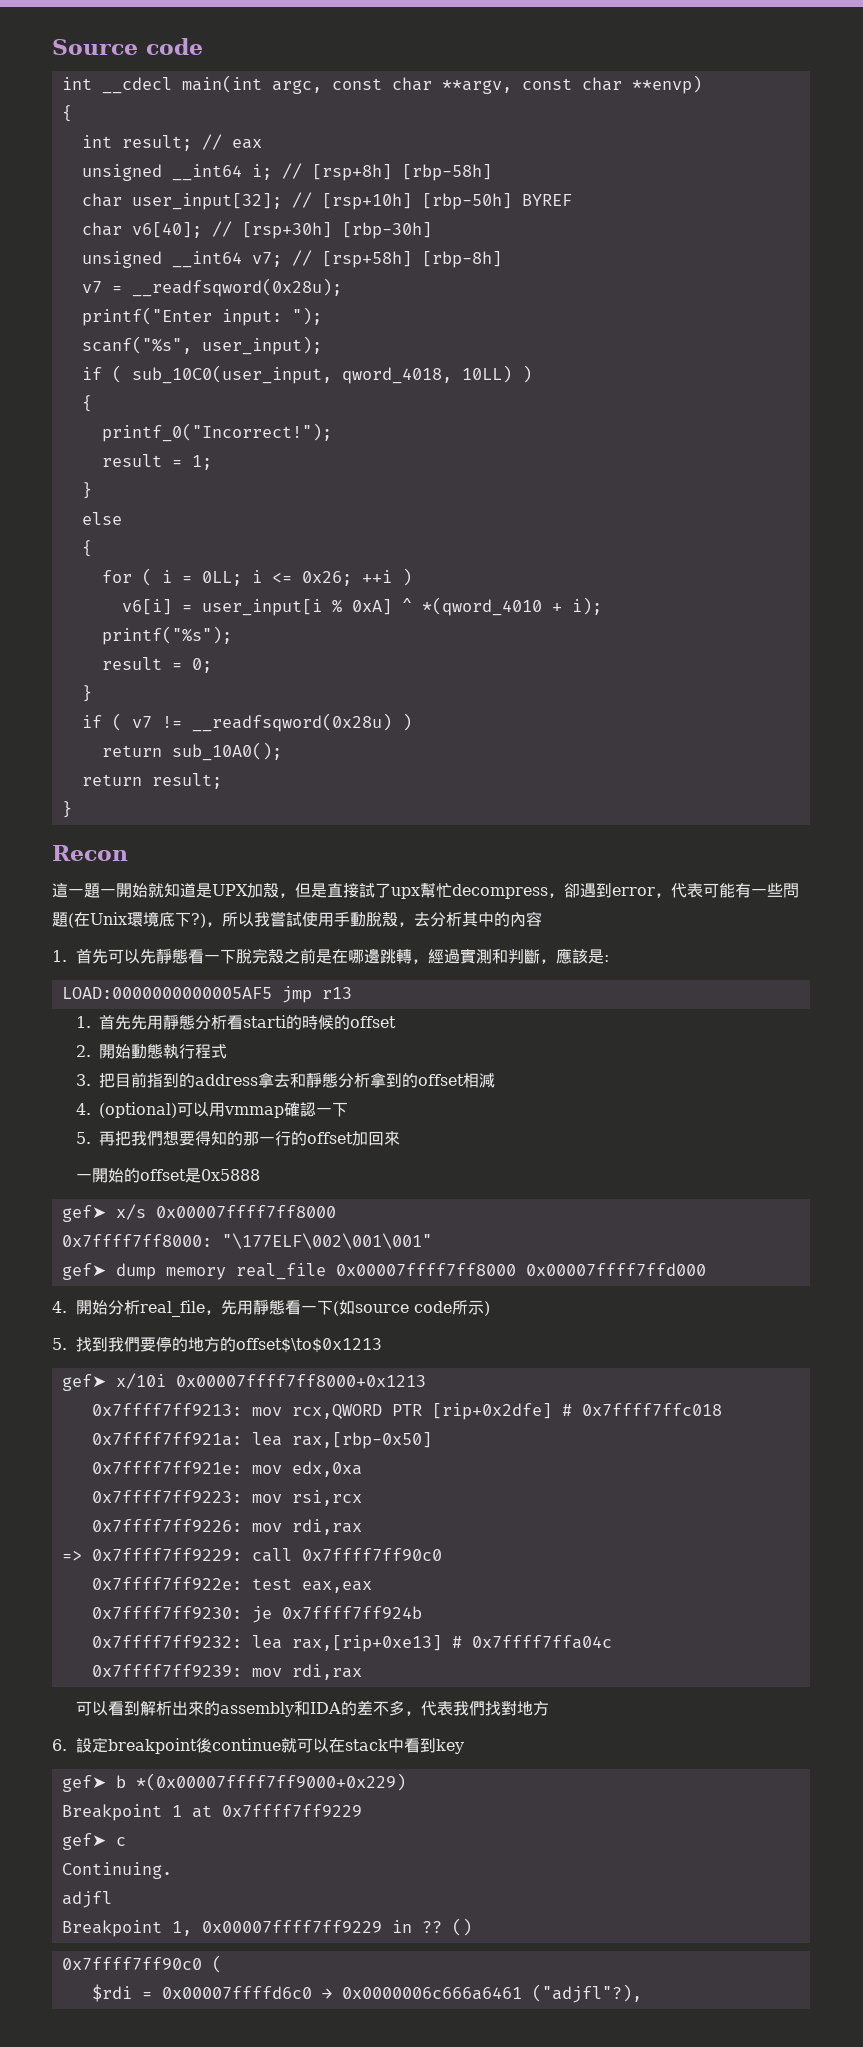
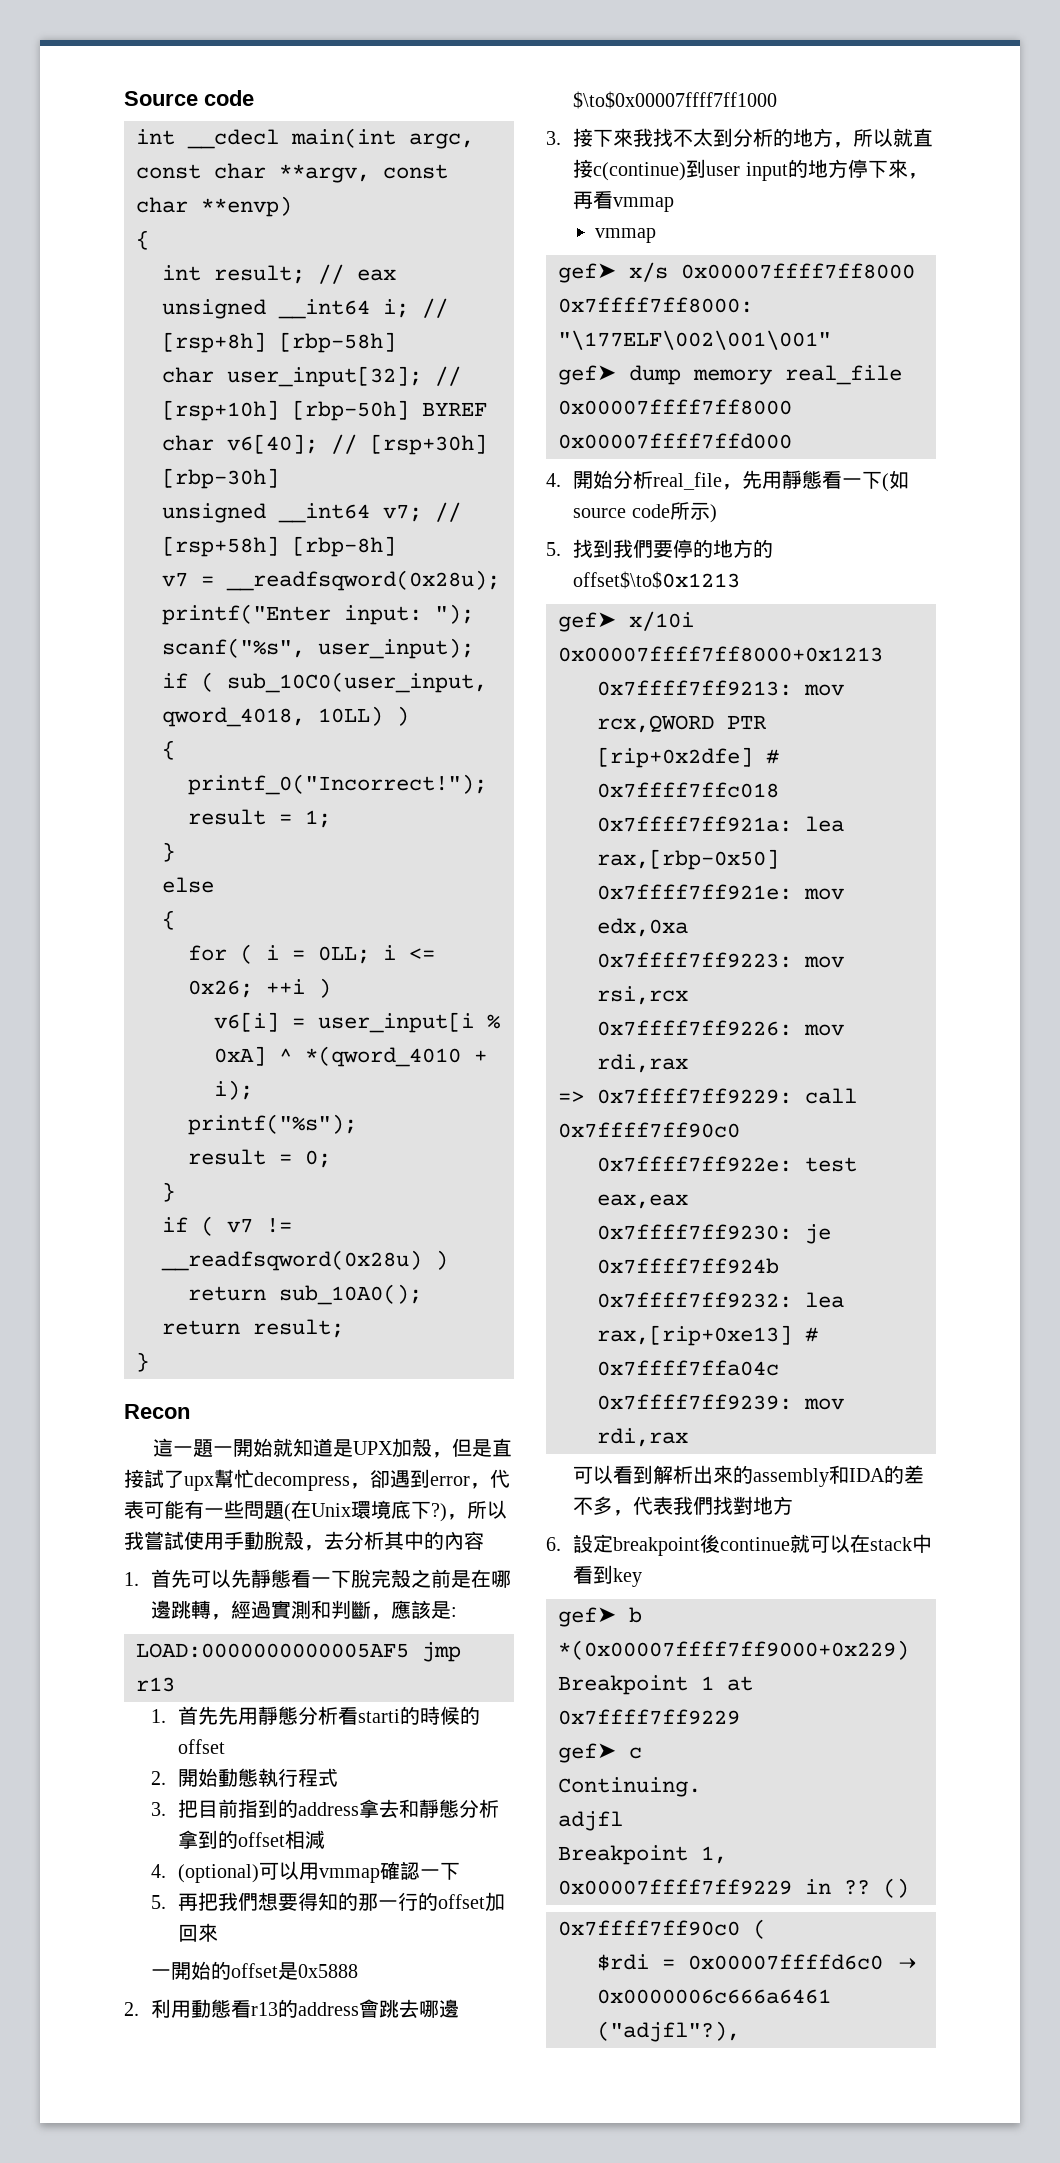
(260, 1175) none -> [124,1999,460,2018] [573,91,778,109] [546,128,934,148] [573,159,928,181] [573,191,675,212] [595,228,657,243] // 2.利用動態看r13的address會跳去哪邊$\to$0x00007ffff7ff1000 // 3.接下來我找不太到分析的地方，所以就直接c(continue)到user input的地方停下來，再看vmmap // vmmap

